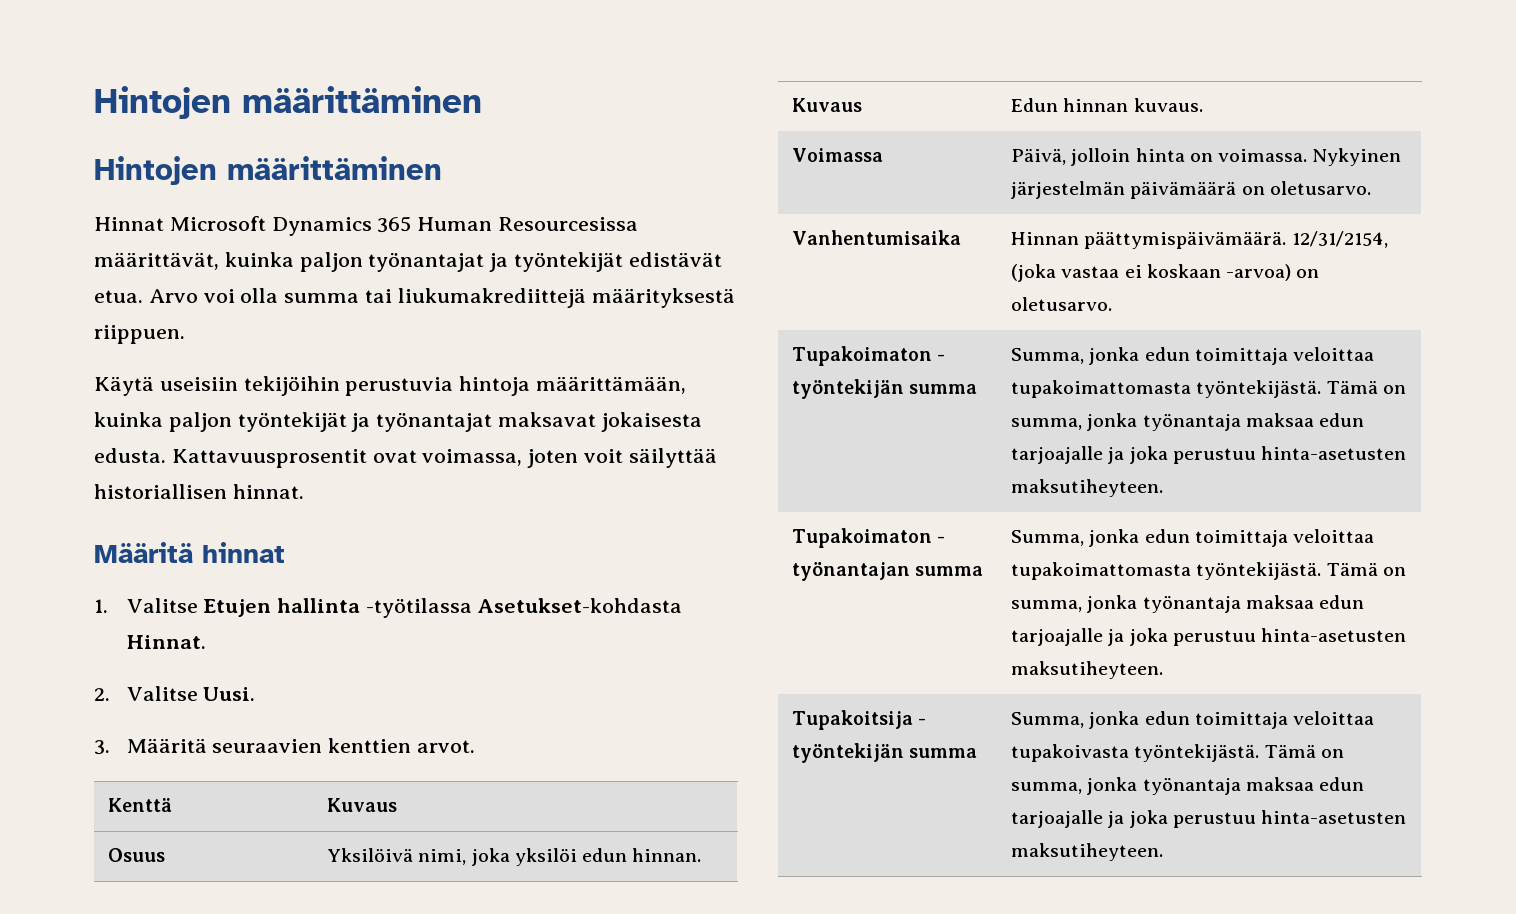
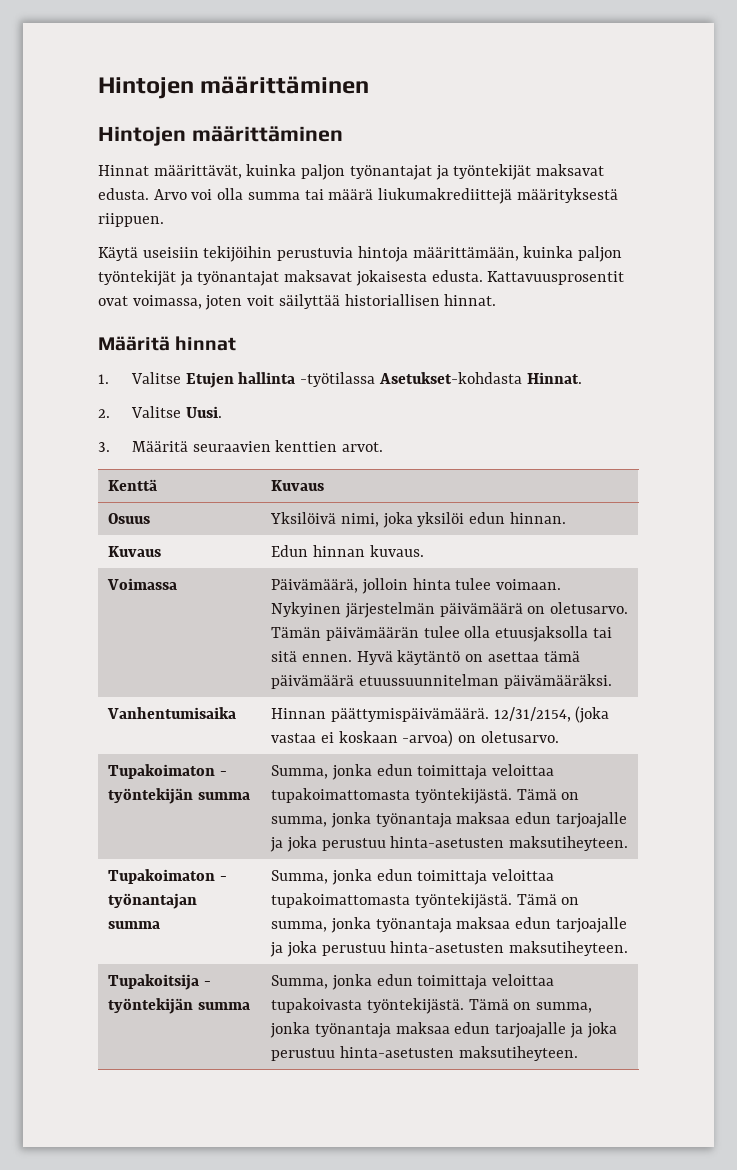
[169,216,639,236] Microsoft Dynamics 365 Human Resourcesissa -> (149, 170) none
[628,252,722,267] [94,290,143,303] edistävät etua. -> [536,164,605,176] [98,188,149,200] maksavat edusta.
(393, 296) none -> [328,189,374,200] määrä
[1011,148,1067,165] Päivä, -> [271,579,359,593] Päivämäärä,
[1189,149,1308,162] on voimassa. -> [455,578,562,590] tulee voimaan.
(1371, 188) none -> [271,626,612,642] [271,650,580,665] [271,674,612,689] Tämän päivämäärän tulee olla etuusjaksolla tai sitä ennen. Hyvä käytäntö on asettaa tämä päivämäärä etuussuunnitelman päivämääräksi.

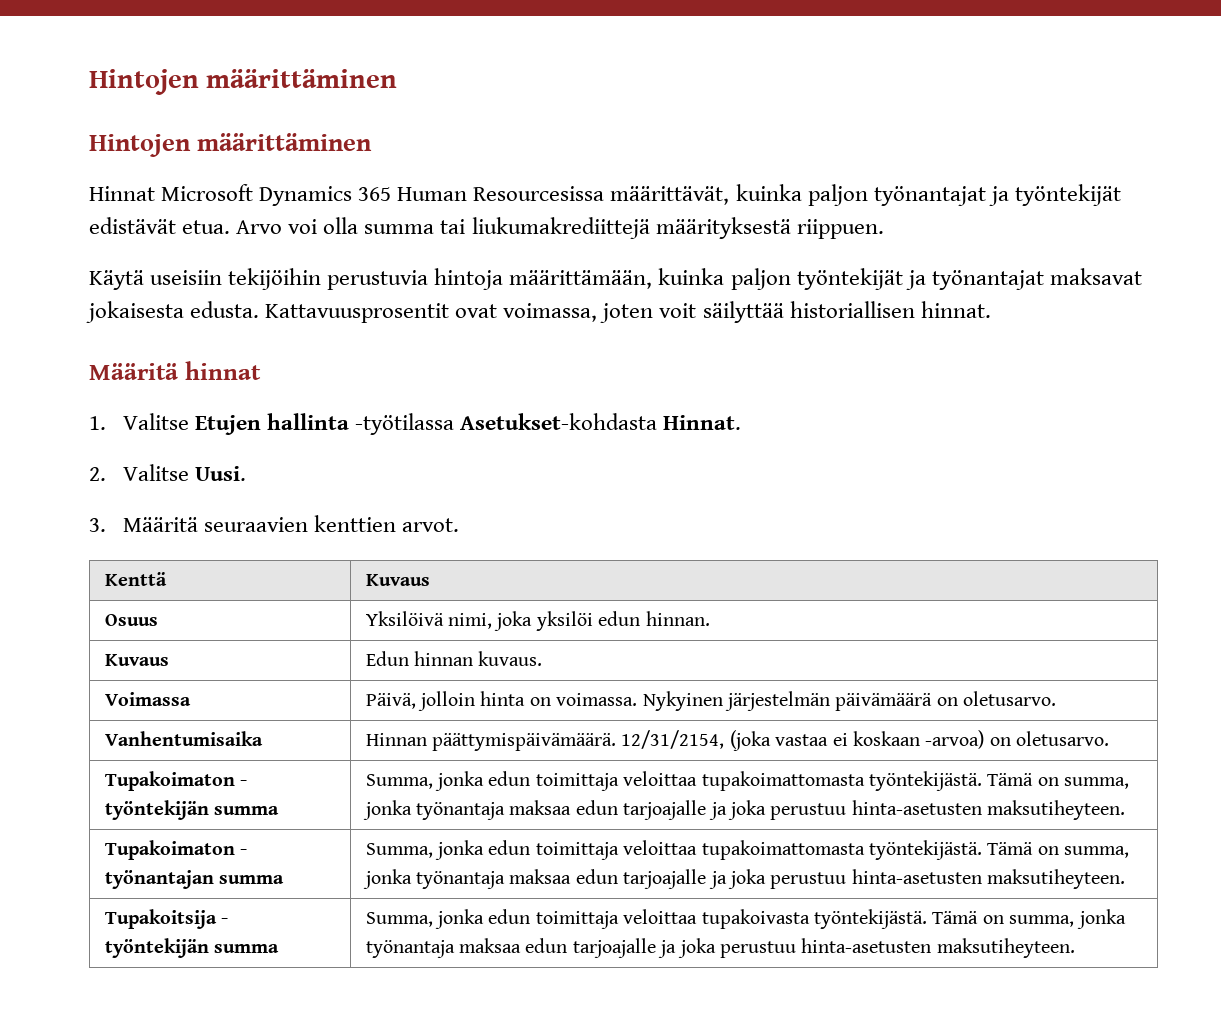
(149, 170) none -> [161,184,605,206] Microsoft Dynamics 365 Human Resourcesissa
[536,164,605,176] [98,188,149,200] maksavat edusta. -> [89,217,231,234] edistävät etua.
[328,189,374,200] määrä -> (466, 226) none
[271,579,359,593] Päivämäärä, -> [365,693,416,709] Päivä,
[455,578,562,590] tulee voimaan. -> [529,693,638,706] on voimassa.
[271,626,612,642] [271,650,580,665] [271,674,612,689] Tämän päivämäärän tulee olla etuusjaksolla tai sitä ennen. Hyvä käytäntö on asettaa tämä päivämäärä etuussuunnitelman päivämääräksi. -> (1057, 698) none

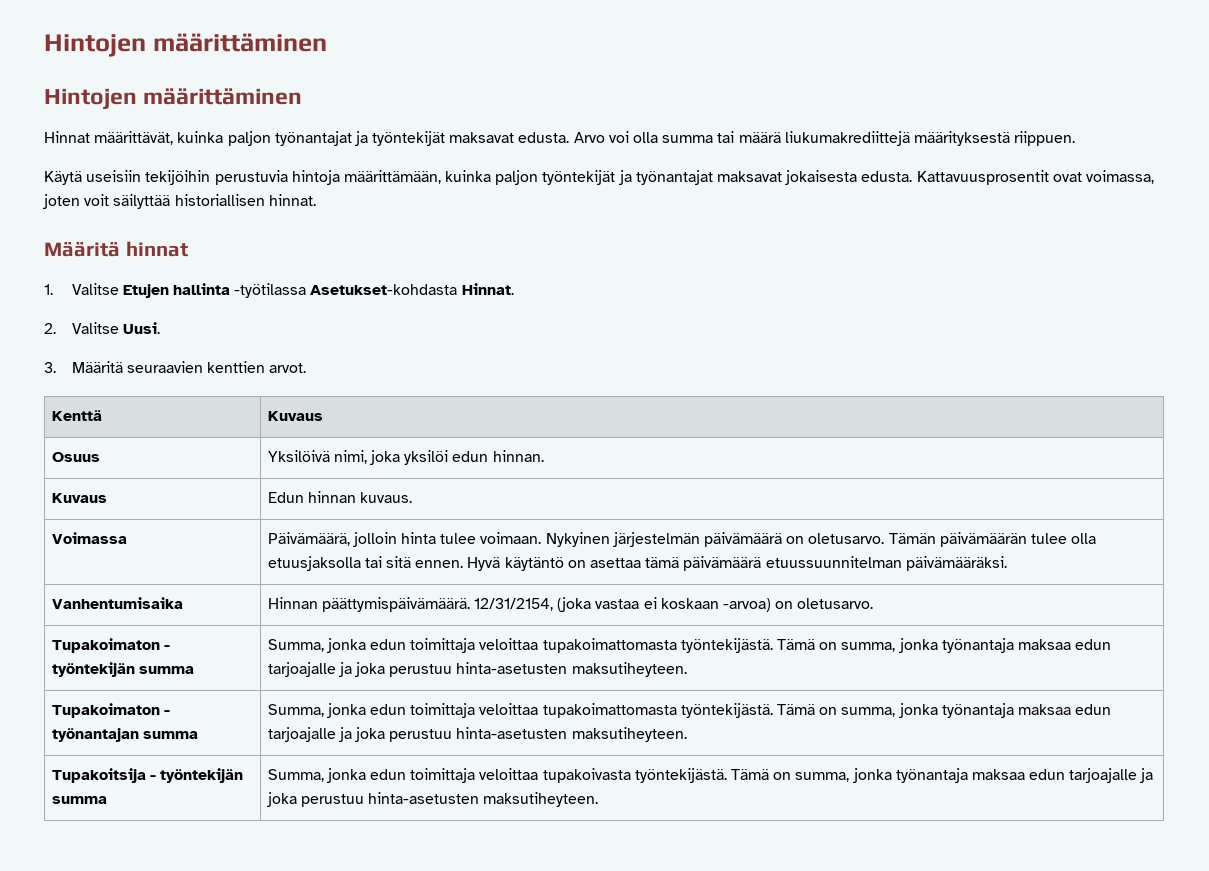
[161,184,605,206] Microsoft Dynamics 365 Human Resourcesissa -> (90, 137) none
[89,217,231,234] edistävät etua. -> [449,132,570,143] maksavat edusta.
(466, 226) none -> [738,132,781,143] määrä
[365,693,416,709] Päivä, -> [267,532,350,546] Päivämäärä,
[529,693,638,706] on voimassa. -> [440,532,542,544] tulee voimaan.
(1057, 698) none -> [888,532,1097,547] [267,556,1007,571] Tämän päivämäärän tulee olla etuusjaksolla tai sitä ennen. Hyvä käytäntö on asettaa tämä päivämäärä etuussuunnitelman päivämääräksi.

